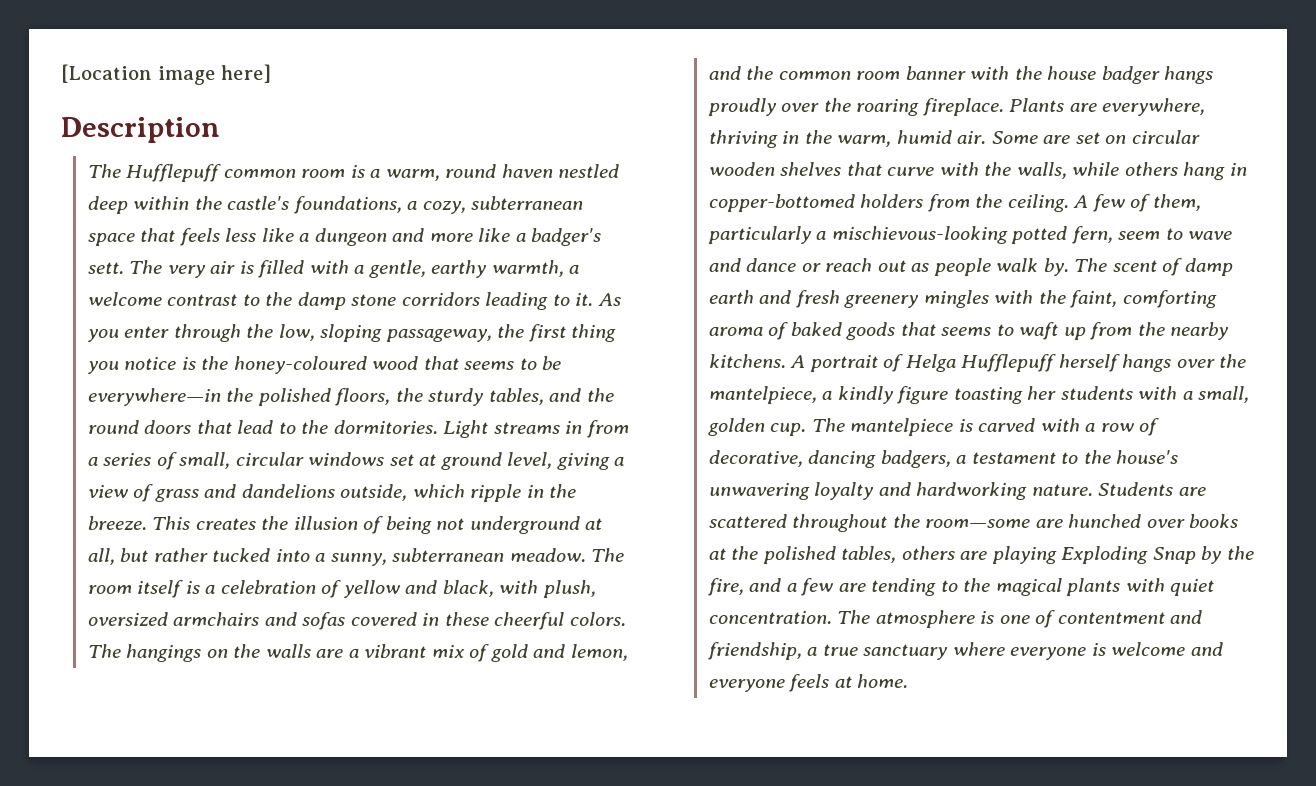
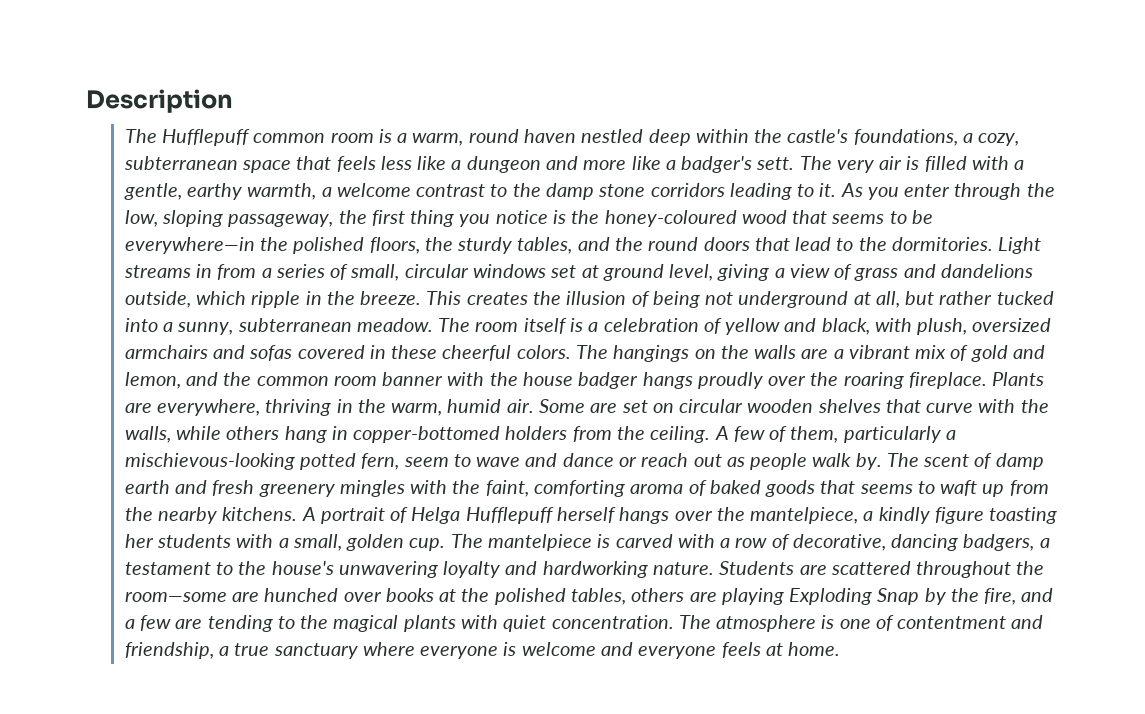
[61,64,272,85] [Location image here] // -> (86, 101) none

